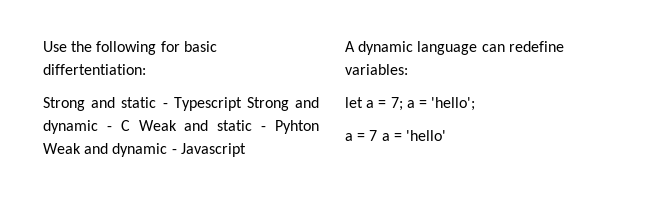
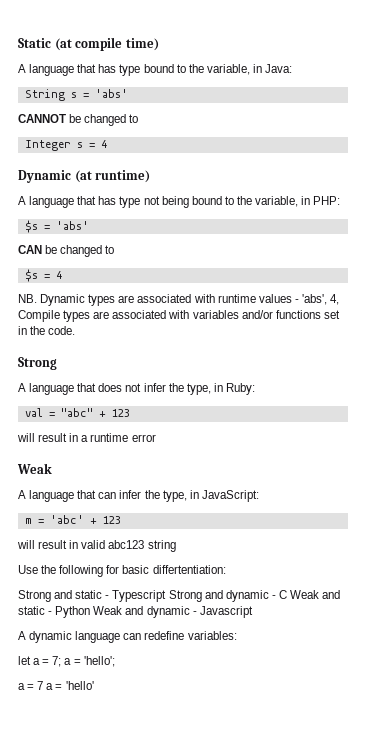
(43, 46) none -> [18,37,159,51] [18,64,293,76] [24,89,128,101] [18,114,139,126] [24,140,107,151] [18,170,151,183] [18,196,341,208] [24,220,89,233] [18,245,115,257] [24,269,62,282] [18,294,340,306] [18,310,340,322] [18,326,76,335] [18,357,57,370] [18,383,255,395] [24,408,130,417] [17,433,156,442] [17,463,52,474] [18,490,259,502] [24,515,121,524] [17,540,176,552] Static (at compile time) // A language that has type bound to the variable, in Java: // String s = 'abs' // CANNOT be changed to // Integer s = 4 // Dynamic (at runtime) // A language that has type not being bound to the variable, in PHP: // $s = 'abs' // CAN be changed to // $s = 4 // NB. Dynamic types are associated with runtime values - 'abs', 4, Compile types are associated with variables and/or functions set in the code. // Strong // A language that does not infer the type, in Ruby: // val = "abc" + 123 // will result in a runtime error // Weak // A language that can infer the type, in JavaScript: // m = 'abc' + 123 // will result in valid abc123 string //
[275,120,319,134] Pyhton -> [55,606,91,618] Python

